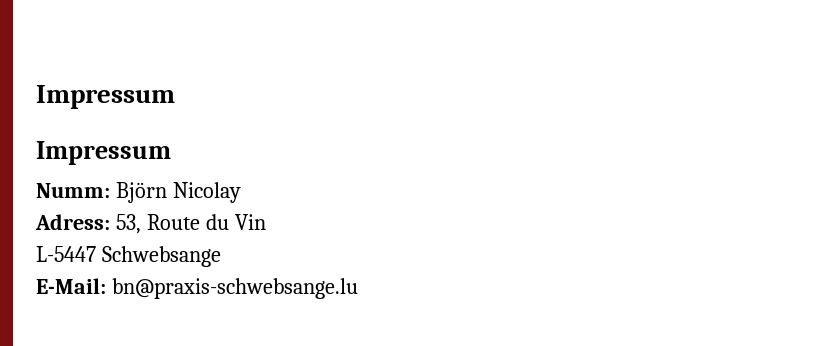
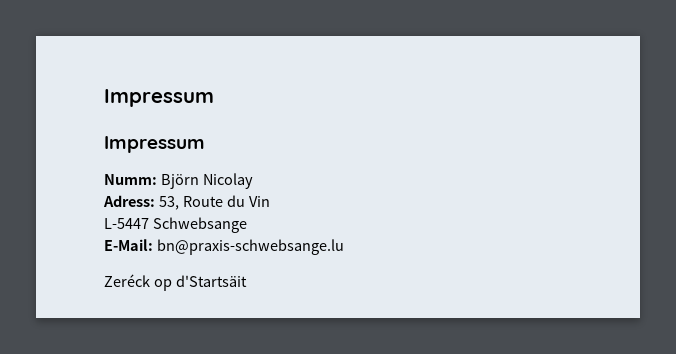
(358, 288) none -> [104,274,247,291] // Zeréck op d'Startsäit

